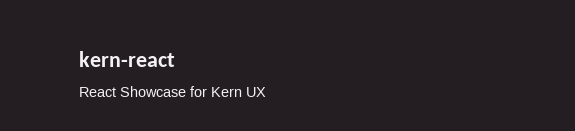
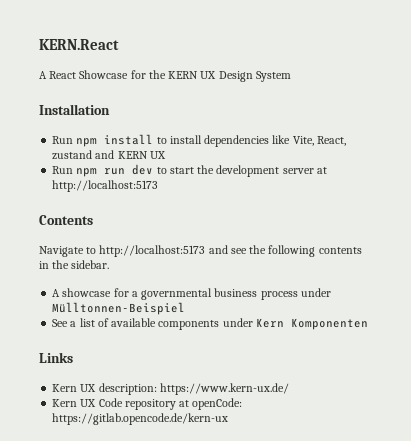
[79,51,175,67] kern-react // -> [39,39,119,50] [39,71,47,79] KERN.React // A
[211,87,266,97] Kern UX -> [148,70,291,82] [39,104,110,115] [52,134,346,147] [52,150,166,160] [52,164,327,177] [52,180,159,192] [39,215,93,225] [39,245,362,257] [39,260,110,269] [52,288,331,300] [52,302,186,315] [52,318,368,330] [39,352,73,363] [52,383,289,395] [52,398,243,410] [52,413,229,425] the KERN UX Design System // Installation // Run npm install to install dependencies like Vite, React, zustand and KERN UX // Run npm run dev to start the development server at http://localhost:5173 // Contents // Navigate to http://localhost:5173 and see the following contents in the sidebar. // A showcase for a governmental business process under Mülltonnen-Beispiel // See a list of available components under Kern Komponenten // Links // Kern UX description: https://www.kern-ux.de/ // Kern UX Code repository at openCode: https://gitlab.opencode.de/kern-ux

